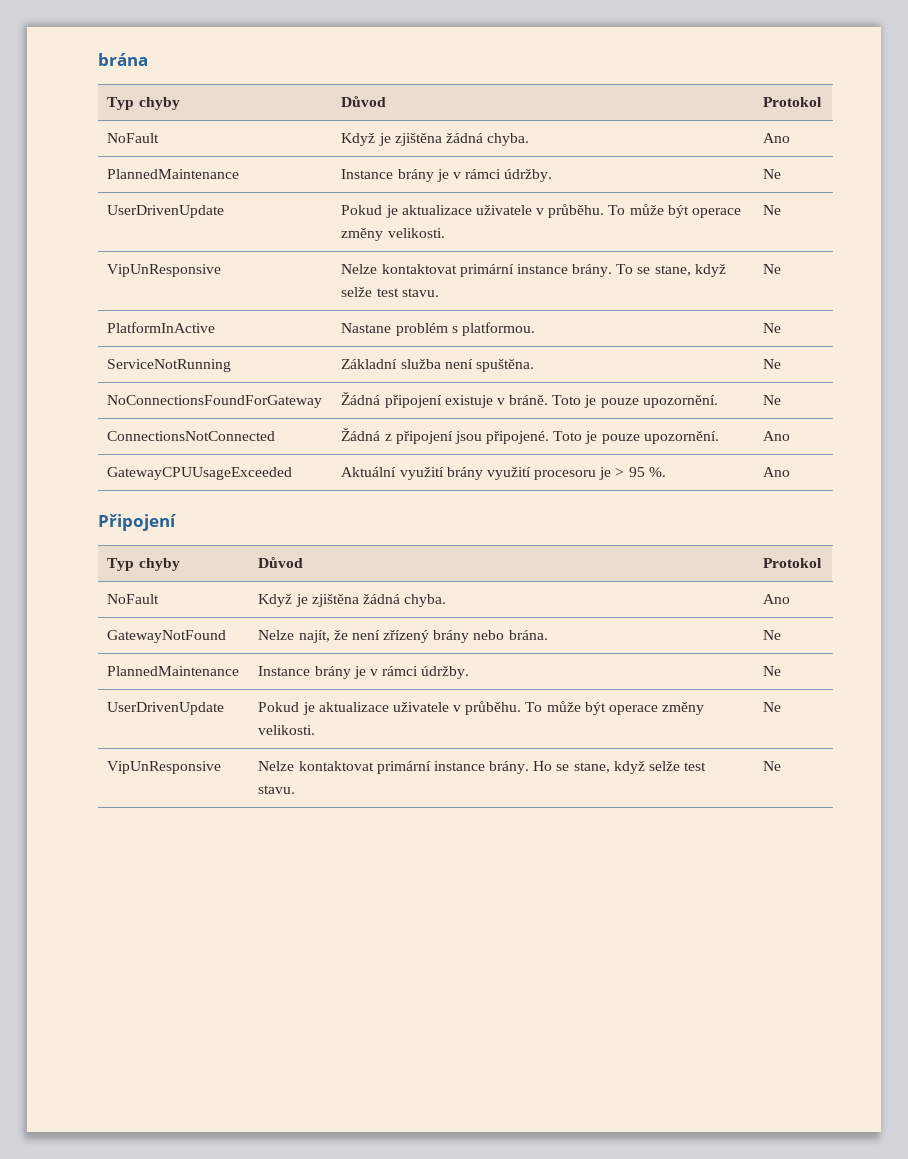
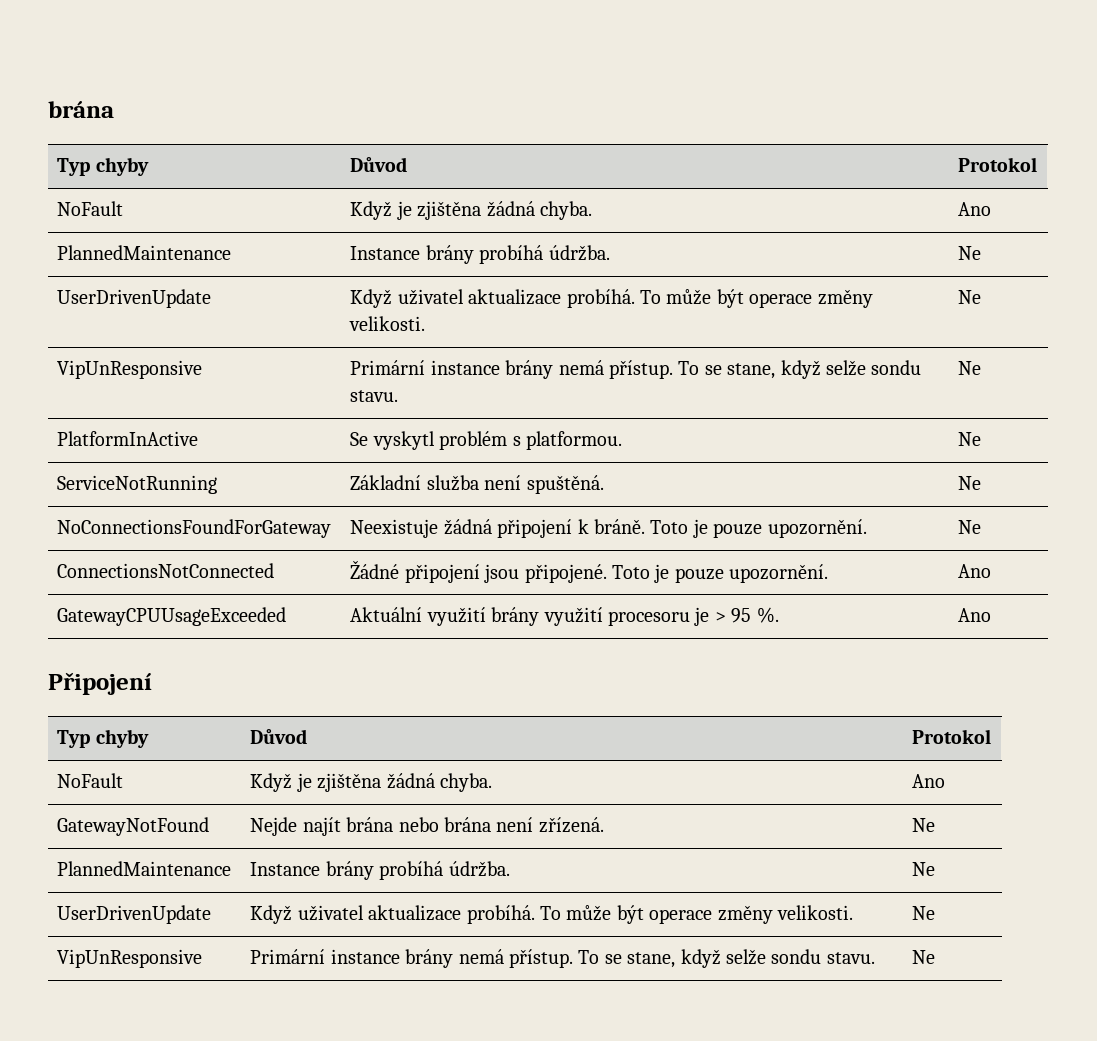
[436,169,553,182] [763,169,782,179] [107,205,225,218] [341,204,742,218] [341,228,445,241] [763,205,782,215] [107,264,222,277] [341,264,726,277] [341,287,399,297] je v rámci údržby. | Ne // UserDrivenUpdate | Pokud je aktualizace uživatele v průběhu. To může být operace změny velikosti. | Ne // VipUnResponsive | Nelze kontaktovat primární instance brány. To se stane, když selže test -> [479,245,610,264] [958,246,982,260] [57,289,212,308] [350,289,873,308] [349,316,426,331] [958,290,982,304] [57,360,203,379] [350,360,922,379] probíhá údržba. | Ne // UserDrivenUpdate | Když uživatel aktualizace probíhá. To může být operace změny velikosti. | Ne // VipUnResponsive | Primární instance brány nemá přístup. To se stane, když selže sondu
[341,323,392,333] Nastane -> [350,431,435,450] Se vyskytl
[475,359,534,372] spuštěna. -> [526,475,604,494] spuštěná.
[341,392,505,408] Žádná připojení existuje v -> [350,519,589,538] Neexistuje žádná připojení k
[341,428,392,441] Žádná z -> [350,560,400,579] Žádné
[258,630,548,643] [763,630,782,640] [107,666,240,676] [258,666,470,679] [763,666,782,676] [107,702,225,715] [258,701,705,715] [258,725,316,735] [763,702,782,712] [107,761,222,774] [258,761,707,774] Nelze najít, že není zřízený brány nebo brána. | Ne // PlannedMaintenance | Instance brány je v rámci údržby. | Ne // UserDrivenUpdate | Pokud je aktualizace uživatele v průběhu. To může být operace změny velikosti. | Ne // VipUnResponsive | Nelze kontaktovat primární instance brány. Ho se stane, když selže test -> [250,817,604,836] [912,818,936,832] [57,861,232,876] [250,861,510,880] [912,862,936,876] [57,905,212,924] [250,905,853,924] [912,906,936,920] [57,949,203,968] [250,949,822,968] Nejde najít brána nebo brána není zřízená. | Ne // PlannedMaintenance | Instance brány probíhá údržba. | Ne // UserDrivenUpdate | Když uživatel aktualizace probíhá. To může být operace změny velikosti. | Ne // VipUnResponsive | Primární instance brány nemá přístup. To se stane, když selže sondu

